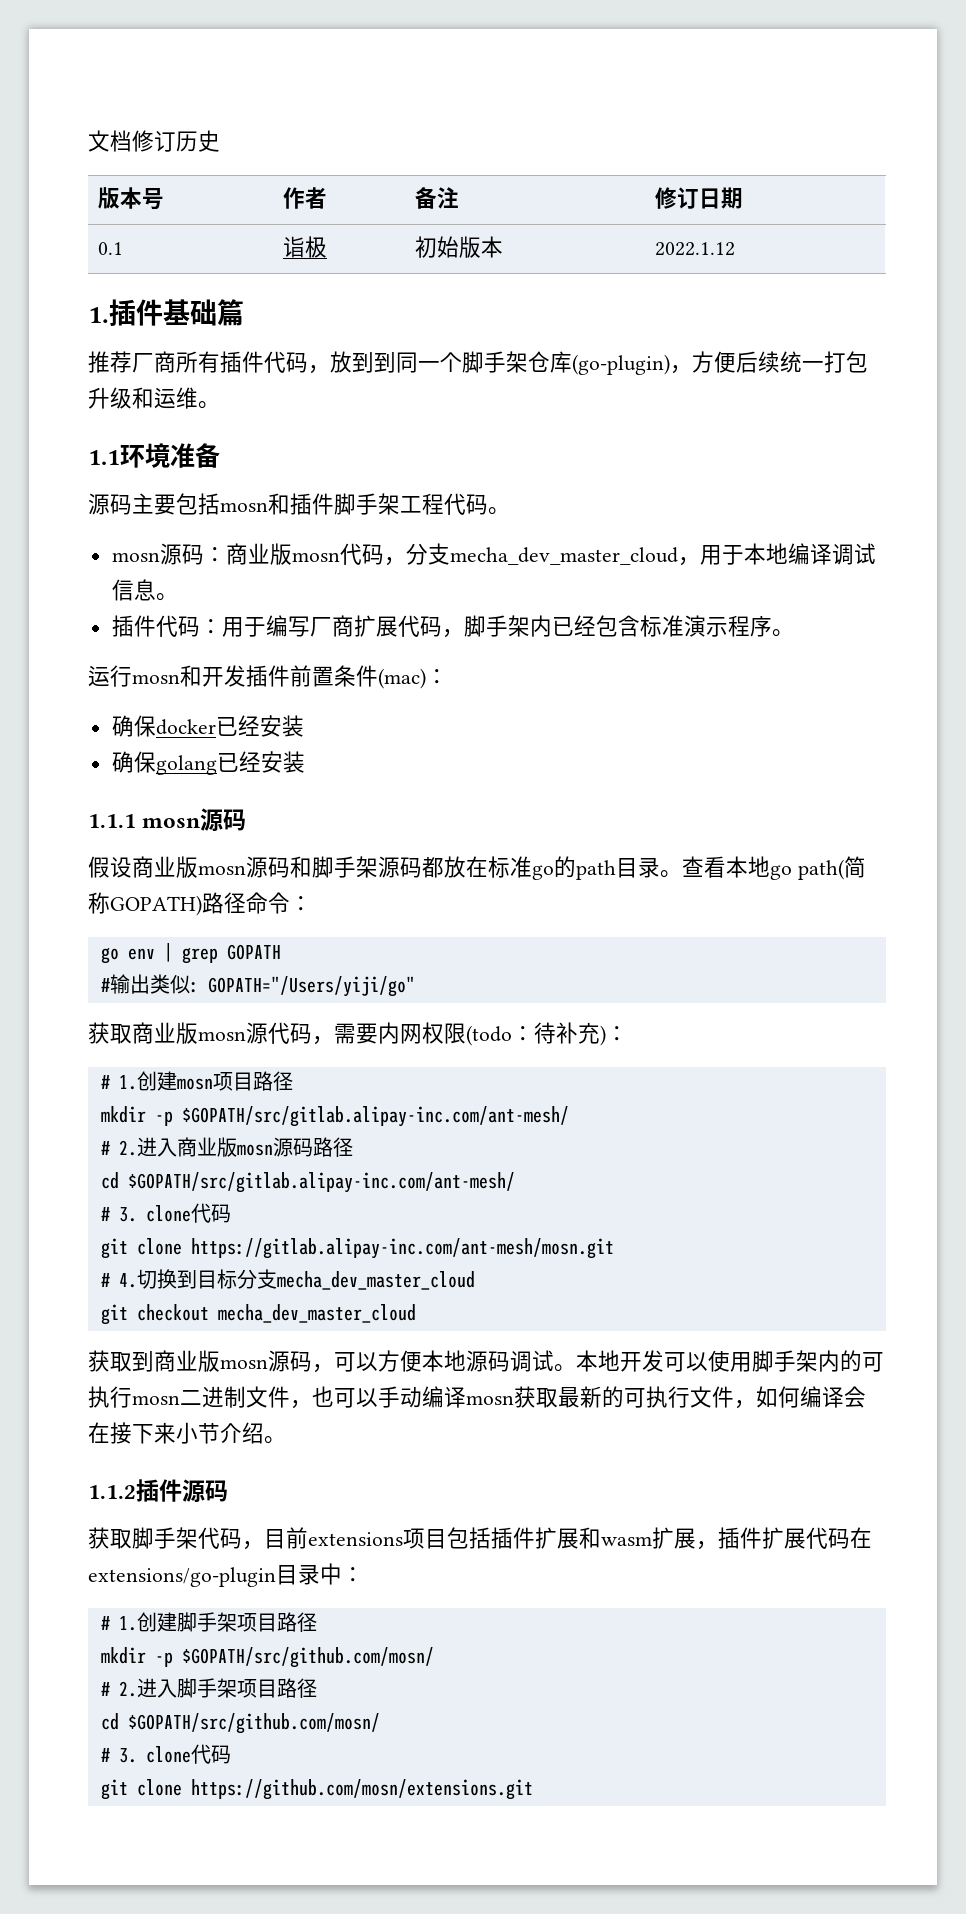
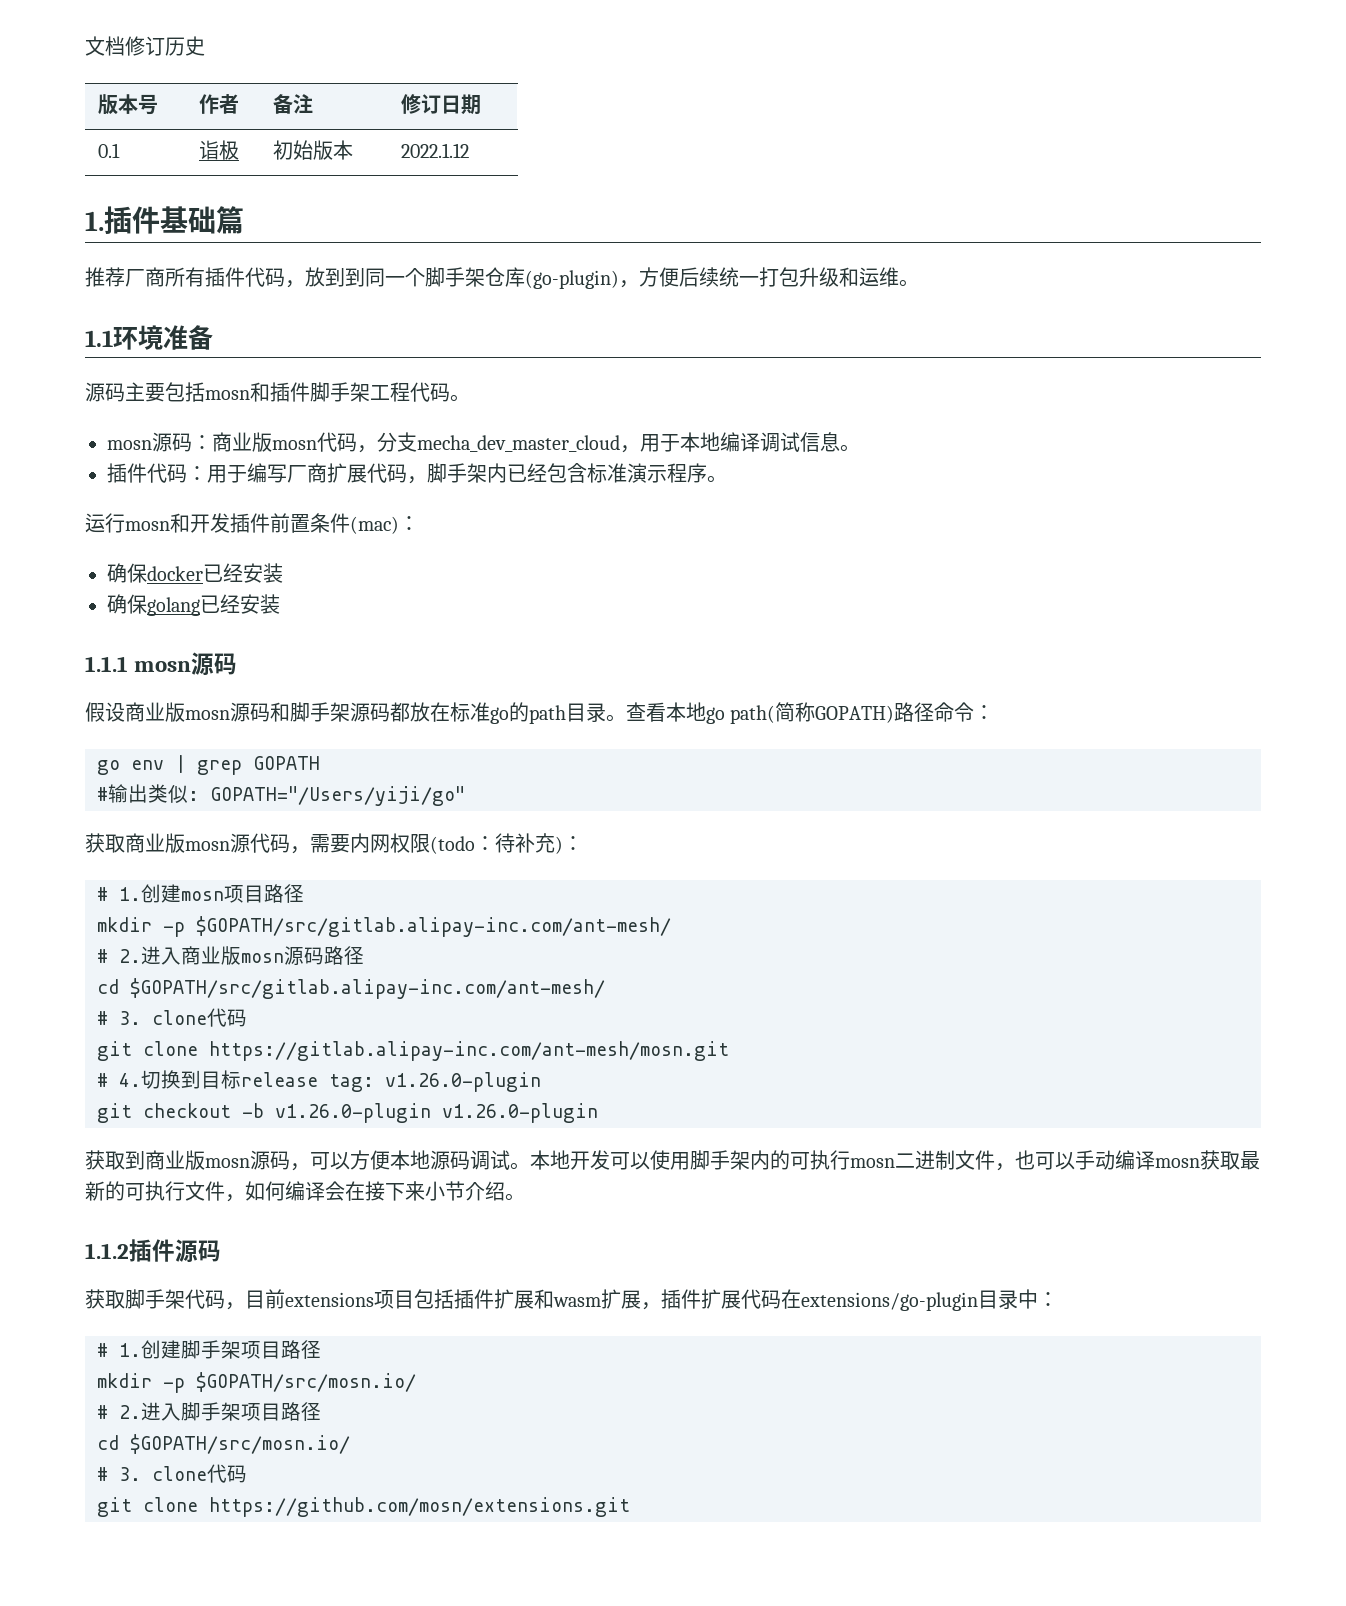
[236,1269,475,1290] 分支mecha_dev_master_cloud -> [241,1072,541,1092] release tag: v1.26.0-plugin
[217,1304,416,1323] mecha_dev_master_cloud -> [242,1103,598,1123] -b v1.26.0-plugin v1.26.0-plugin
[181,1647,434,1668] $GOPATH/src/github.com/mosn/ -> [196,1372,416,1392] $GOPATH/src/mosn.io/
[127,1713,380,1734] $GOPATH/src/github.com/mosn/ -> [130,1434,350,1454] $GOPATH/src/mosn.io/

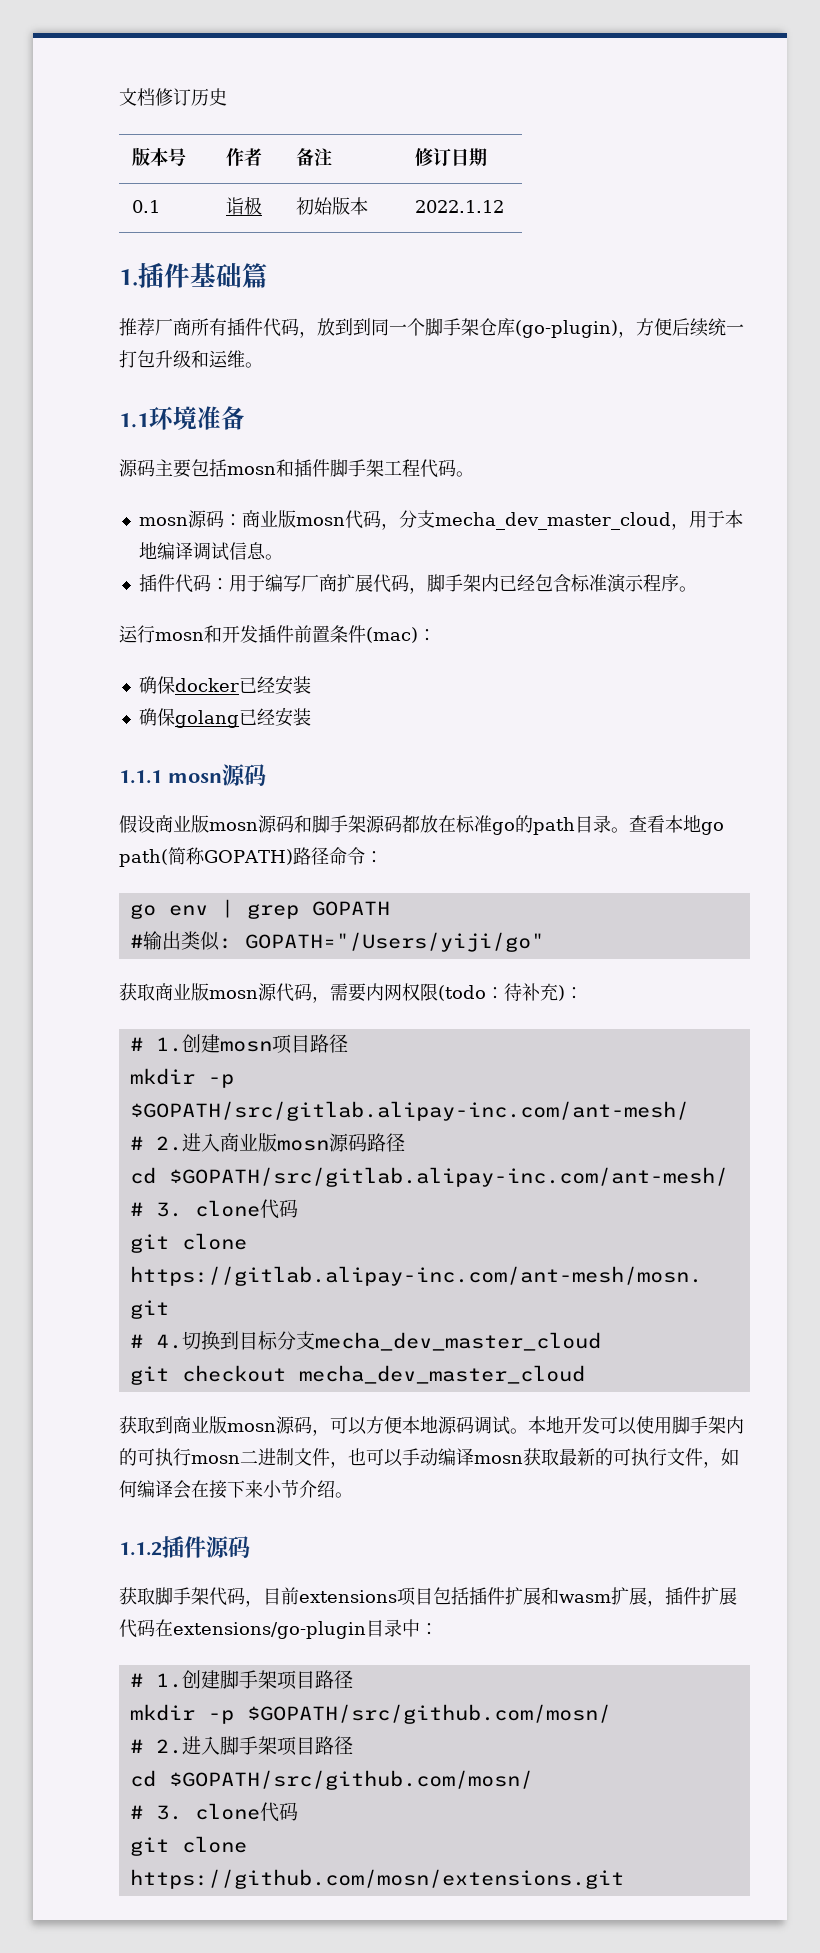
[241,1072,541,1092] release tag: v1.26.0-plugin -> [276,1331,601,1351] 分支mecha_dev_master_cloud
[242,1103,598,1123] -b v1.26.0-plugin v1.26.0-plugin -> [298,1365,585,1384] mecha_dev_master_cloud
[196,1372,416,1392] $GOPATH/src/mosn.io/ -> [246,1704,611,1724] $GOPATH/src/github.com/mosn/
[130,1434,350,1454] $GOPATH/src/mosn.io/ -> [168,1770,533,1790] $GOPATH/src/github.com/mosn/

